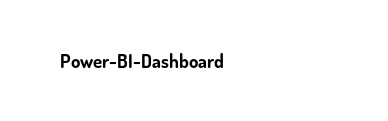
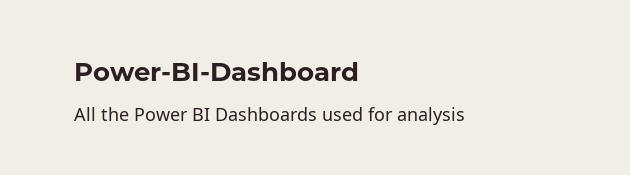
(224, 60) none -> [74,107,465,125] // All the Power BI Dashboards used for analysis

